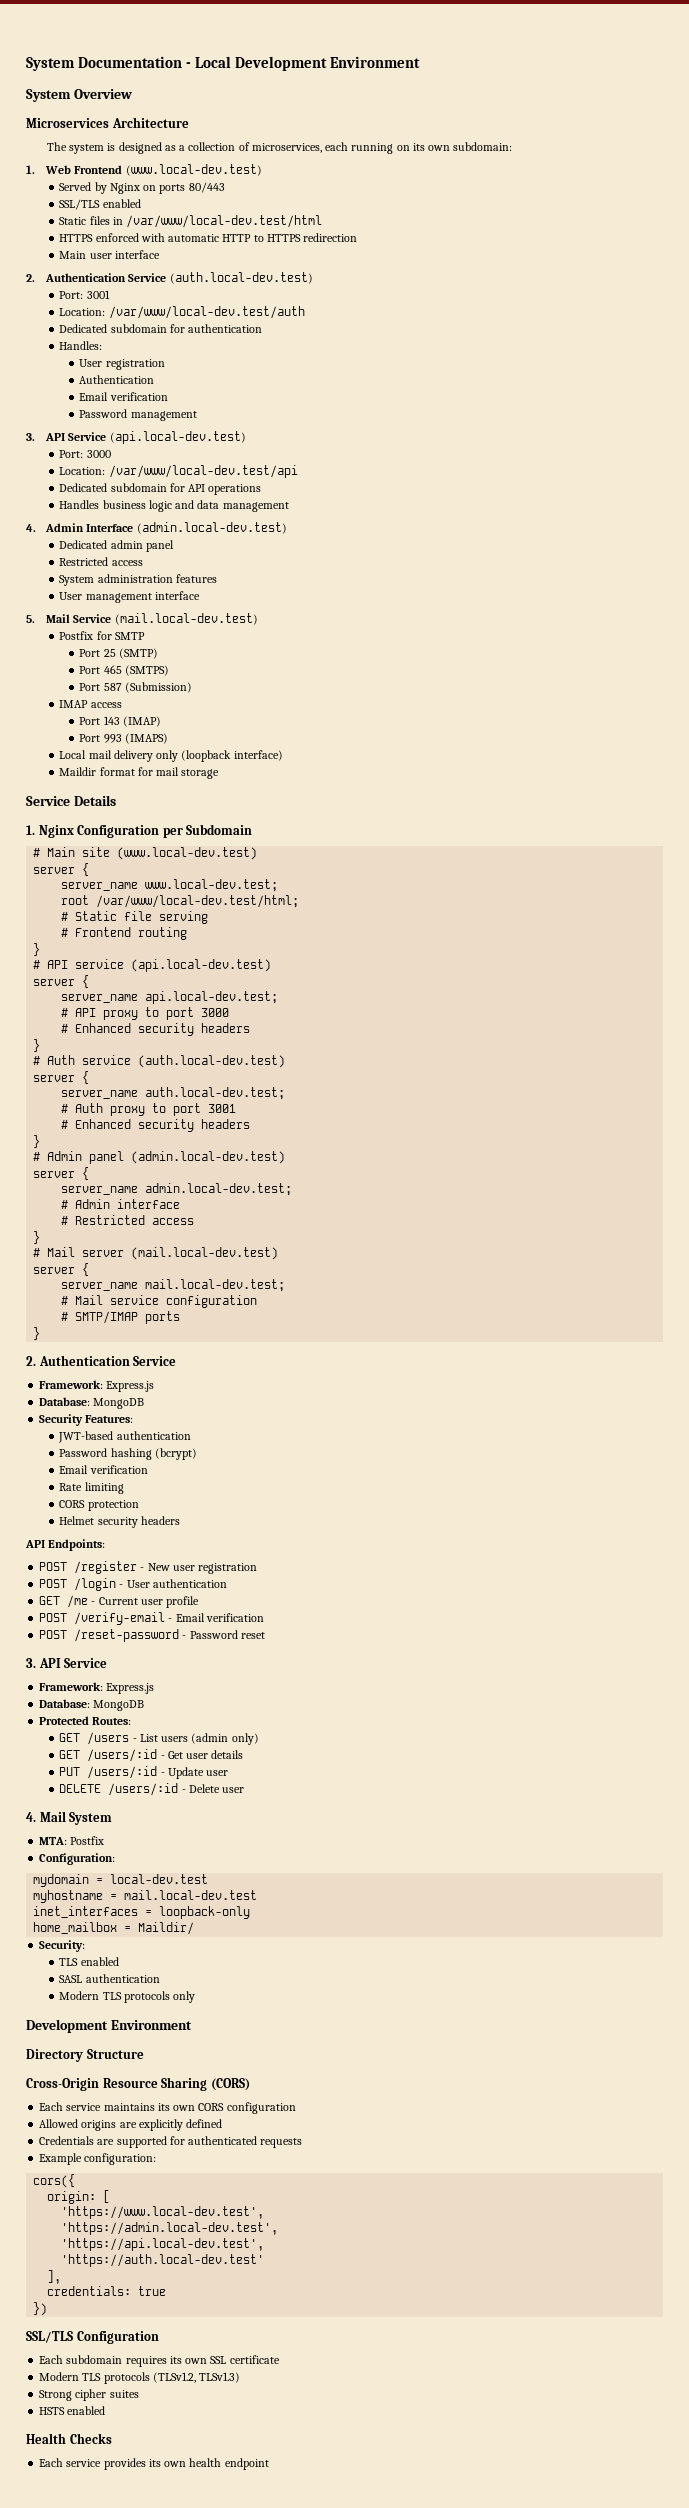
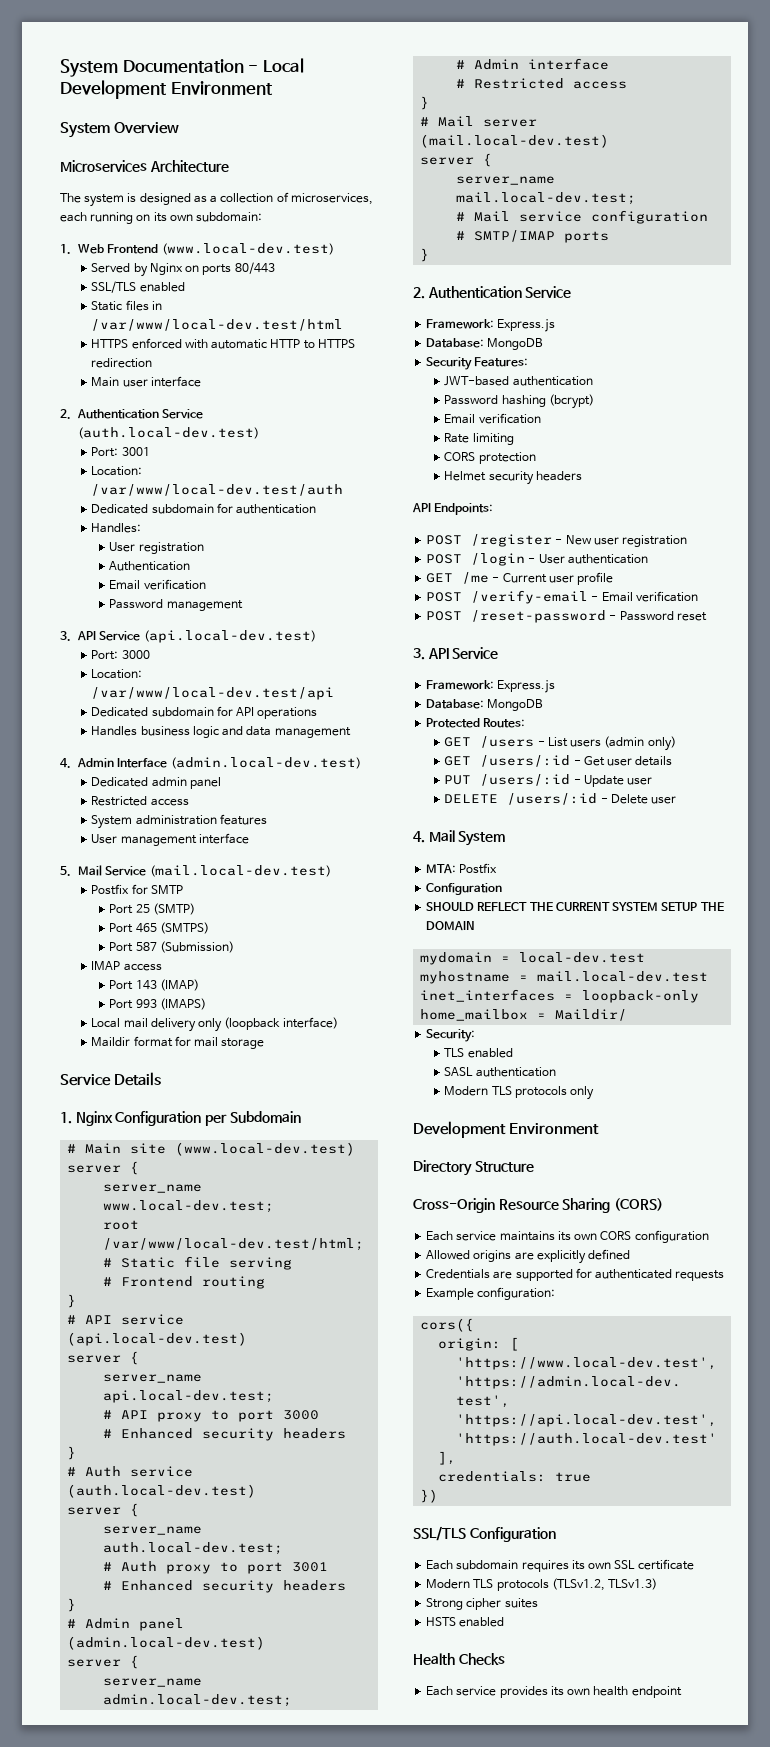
[39,1853,116,1865] Configuration: -> [426,883,503,895] [426,902,724,912] [426,921,476,931] Configuration // SHOULD REFLECT THE CURRENT SYSTEM SETUP THE DOMAIN

